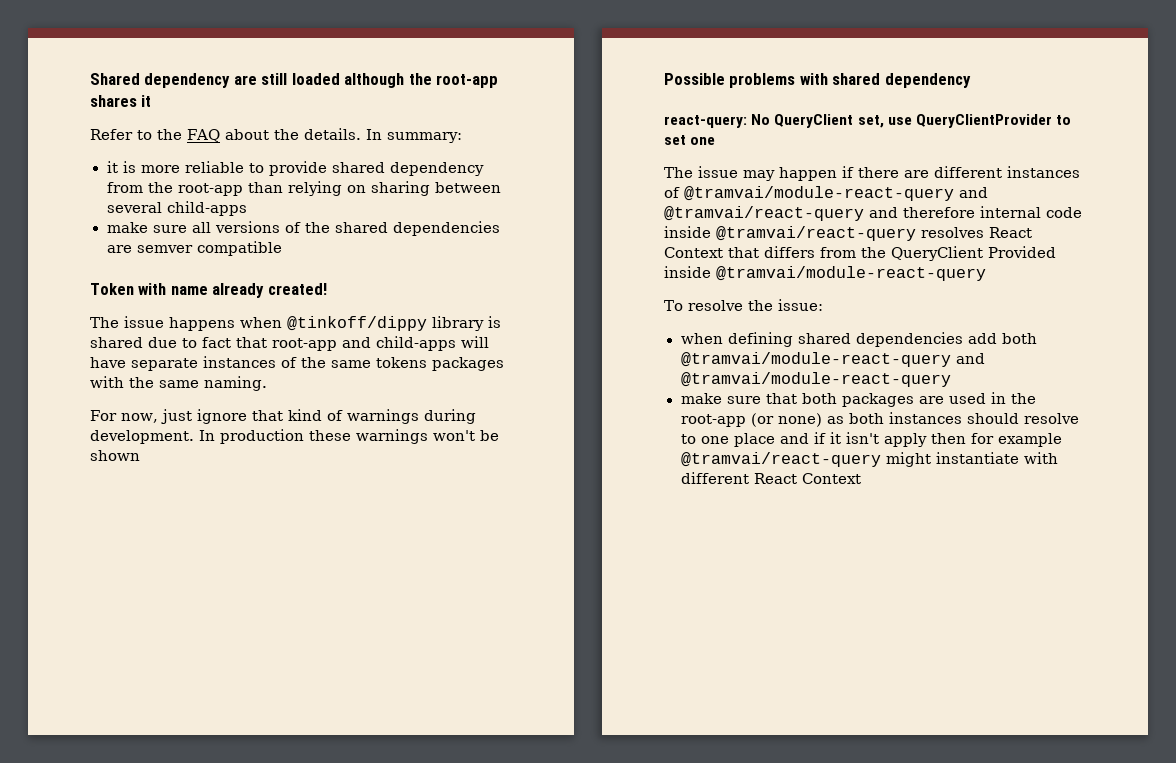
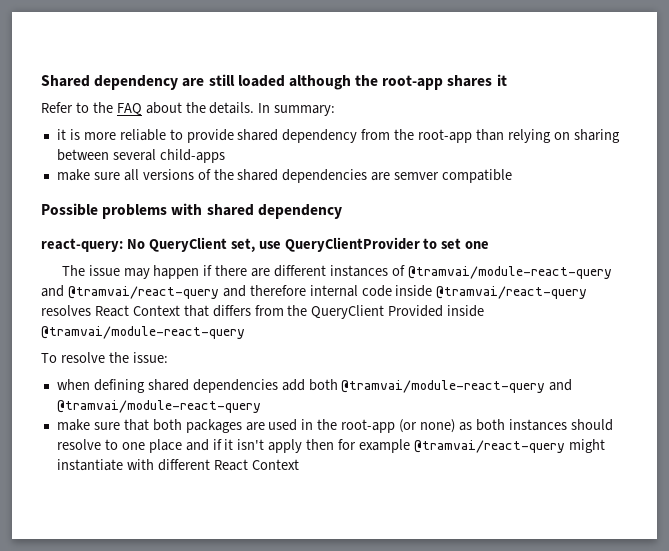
[90,283,327,298] [90,316,501,331] [90,336,489,351] [90,356,504,371] [90,376,267,391] [90,409,476,424] [90,429,499,444] [90,450,140,461] // Token with name already created! // The issue happens when @tinkoff/dippy library is shared due to fact that root-app and child-apps will have separate instances of the same tokens packages with the same naming. // For now, just ignore that kind of warnings during development. In production these warnings won't be shown -> (513, 176) none

